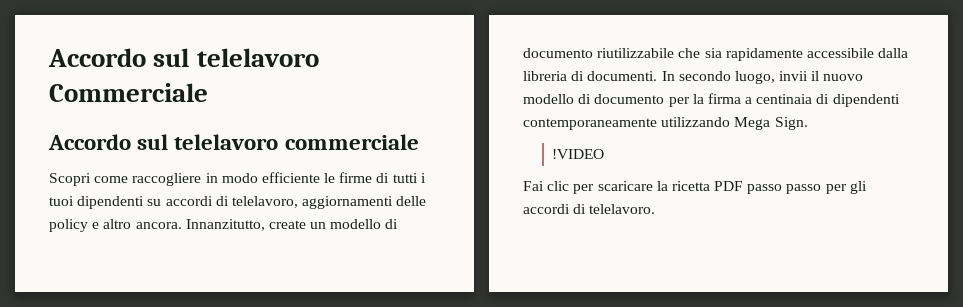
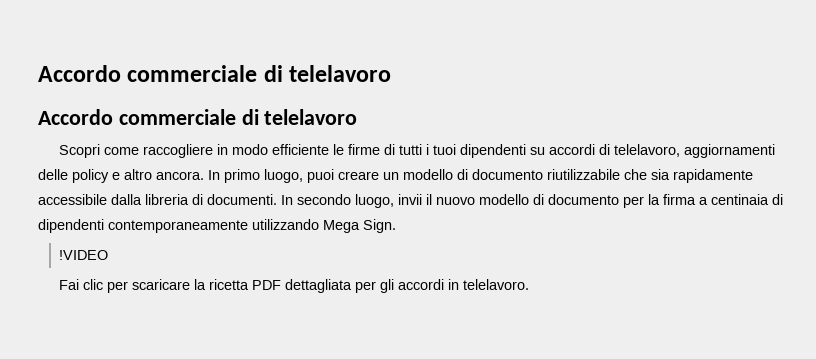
[48,48,319,67] [49,83,208,102] [48,134,419,150] Accordo sul telelavoro Commerciale // Accordo sul telelavoro commerciale -> [38,65,392,82] [38,109,358,125] Accordo commerciale di telelavoro // Accordo commerciale di telelavoro
[185,219,306,231] Innanzitutto, create -> [208,169,379,183] In primo luogo, puoi creare
[747,184,822,194] passo passo -> [284,279,352,293] dettagliata
[573,204,587,214] di -> [447,279,459,290] in

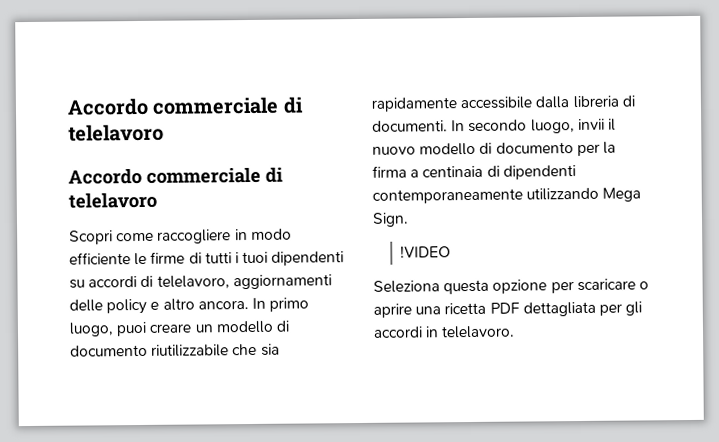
[58,279,206,293] Fai clic per scaricare la -> [373,278,649,295] [373,303,442,318] Seleziona questa opzione per scaricare o aprire una

